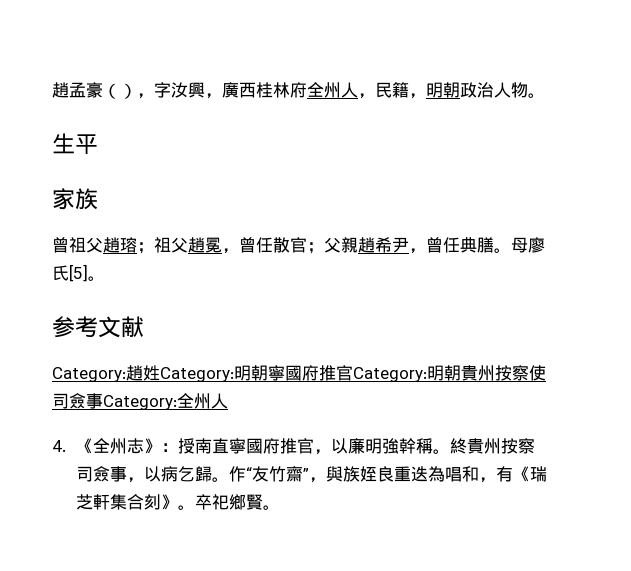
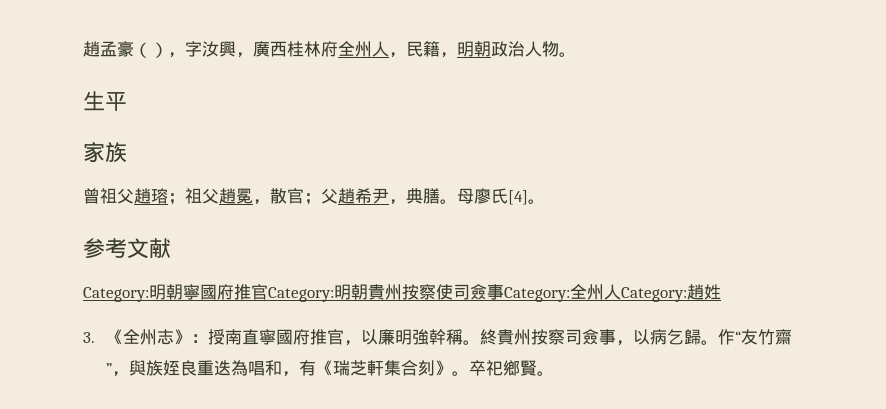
[239,237,273,253] 曾任 -> (270, 202) none
[341,237,358,253] 親 -> (338, 196) none
[426,237,460,253] 曾任 -> (406, 202) none
[69,264,88,282] [5] -> [508,190,528,205] [4]
[126,365,234,382] 趙姓Category: -> (149, 294) none
[52,440,66,452] // 4. -> [621,284,721,302] [83,332,95,343] Category:趙姓 // 3.

